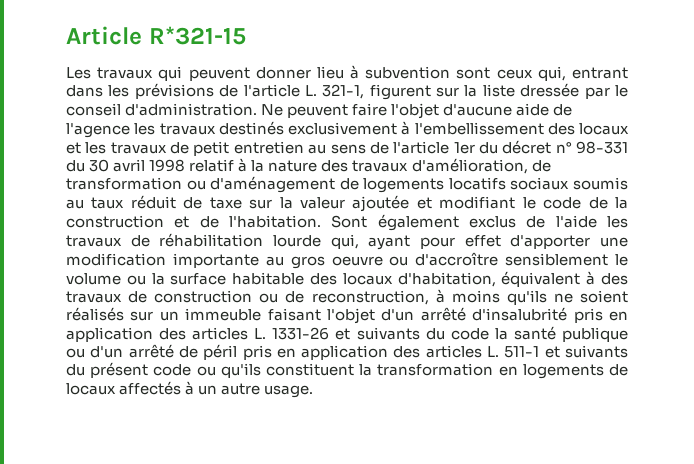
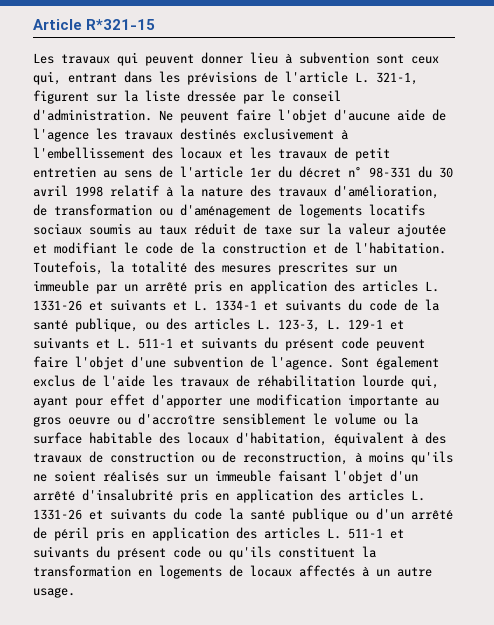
(321, 221) none -> [33,261,397,275] [33,280,439,294] [33,299,439,311] [33,318,404,332] [33,337,425,351] [33,356,334,370] Toutefois, la totalité des mesures prescrites sur un immeuble par un arrêté pris en application des articles L. 1331-26 et suivants et L. 1334-1 et suivants du code de la santé publique, ou des articles L. 123-3, L. 129-1 et suivants et L. 511-1 et suivants du présent code peuvent faire l'objet d'une subvention de l'agence.

